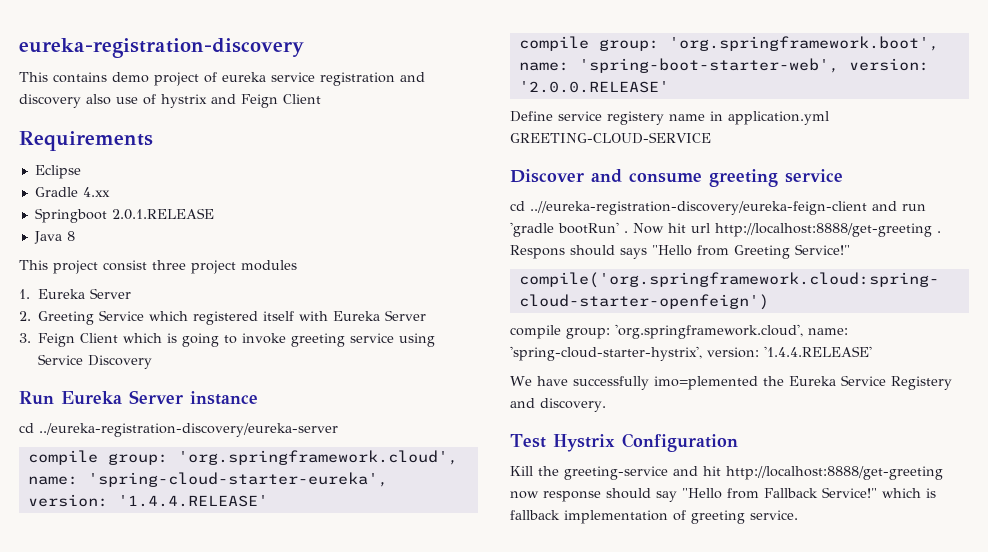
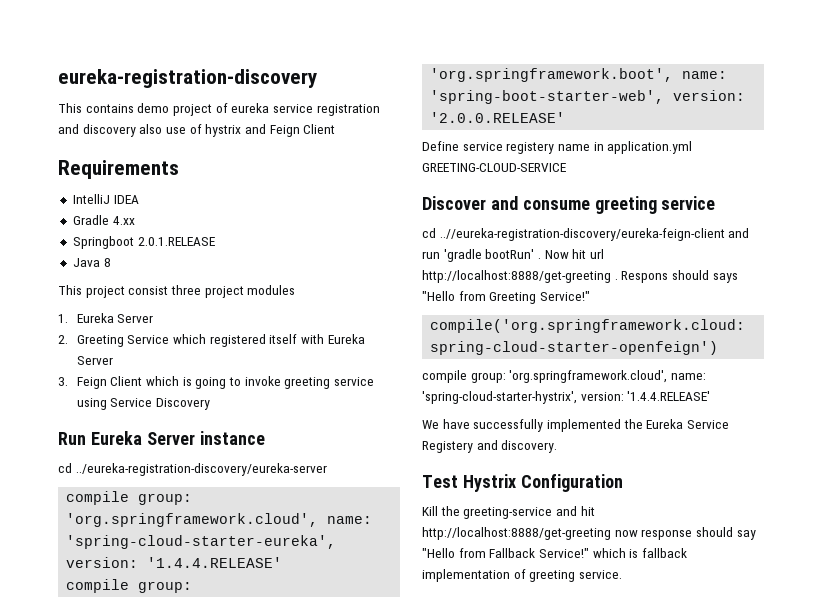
[34,165,81,179] Eclipse -> [72,194,139,204] IntelliJ IDEA
[653,376,758,390] imo=plemented -> [546,419,621,432] implemented

